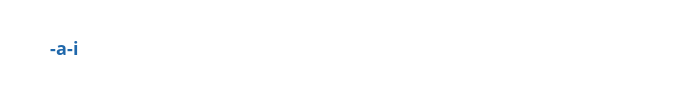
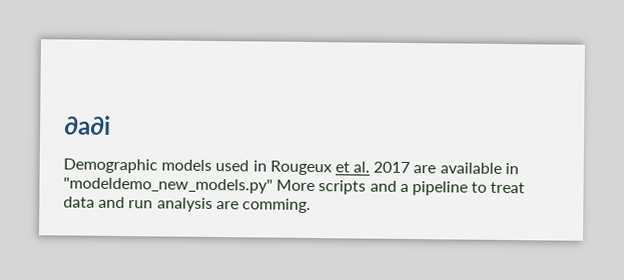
[50,41,79,55] -a-i -> [64,115,111,135] [63,158,519,176] [63,177,526,196] [63,196,311,213] ∂a∂i // Demographic models used in Rougeux et al. 2017 are available in "modeldemo_new_models.py" More scripts and a pipeline to treat data and run analysis are comming.

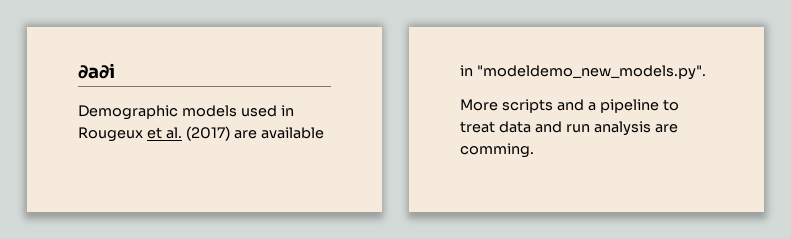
[373,161,411,174] 2017 -> [185,126,230,141] (2017)
[63,177,273,194] "modeldemo_new_models.py" -> [476,65,706,80] "modeldemo_new_models.py". //

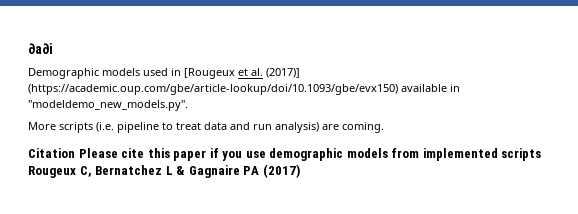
[78,127,143,142] Rougeux -> [184,68,235,79] [Rougeux
[185,126,257,141] (2017) are -> [266,68,300,78] [28,84,398,95] (2017)] (https://academic.oup.com/gbe/article-lookup/doi/10.1093/gbe/evx150)
[556,99,596,111] and a -> [96,122,114,132] (i.e.
[593,121,678,136] [460,143,534,158] analysis are comming. -> [275,122,384,133] [28,148,542,161] [28,164,300,178] analysis) are coming. // Citation Please cite this paper if you use demographic models from implemented scripts Rougeux C, Bernatchez L & Gagnaire PA (2017)

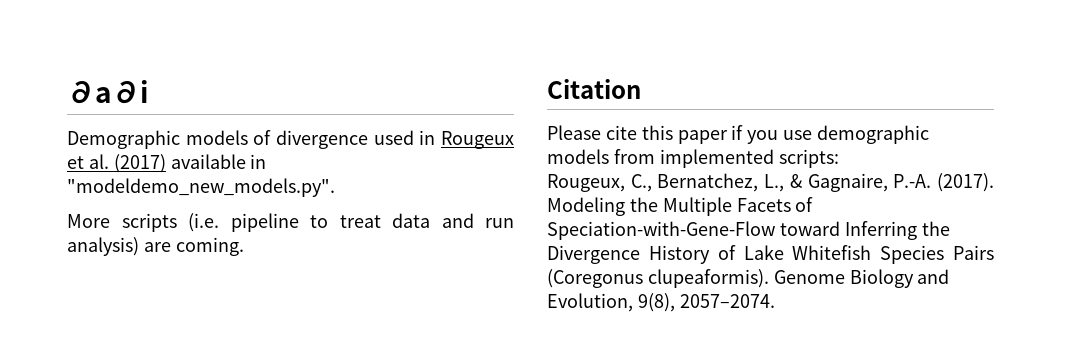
(140, 72) none -> [253,130,369,149] of divergence
[184,68,235,79] [Rougeux -> [441,131,515,149] Rougeux
[266,68,300,78] [28,84,398,95] (2017)] (https://academic.oup.com/gbe/article-lookup/doi/10.1093/gbe/evx150) -> [113,154,166,173] (2017)
(75, 153) none -> (641, 89) //
[501,148,542,161] [28,164,300,178] scripts Rougeux C, Bernatchez L & Gagnaire PA (2017) -> [778,149,839,168] [547,173,994,192] [547,197,814,216] [547,221,950,240] [547,245,994,264] [547,269,950,288] [547,293,775,312] scripts: // Rougeux, C., Bernatchez, L., & Gagnaire, P.-A. (2017). Modeling the Multiple Facets of Speciation-with-Gene-Flow toward Inferring the Divergence History of Lake Whitefish Species Pairs (Coregonus clupeaformis). Genome Biology and Evolution, 9(8), 2057–2074.

